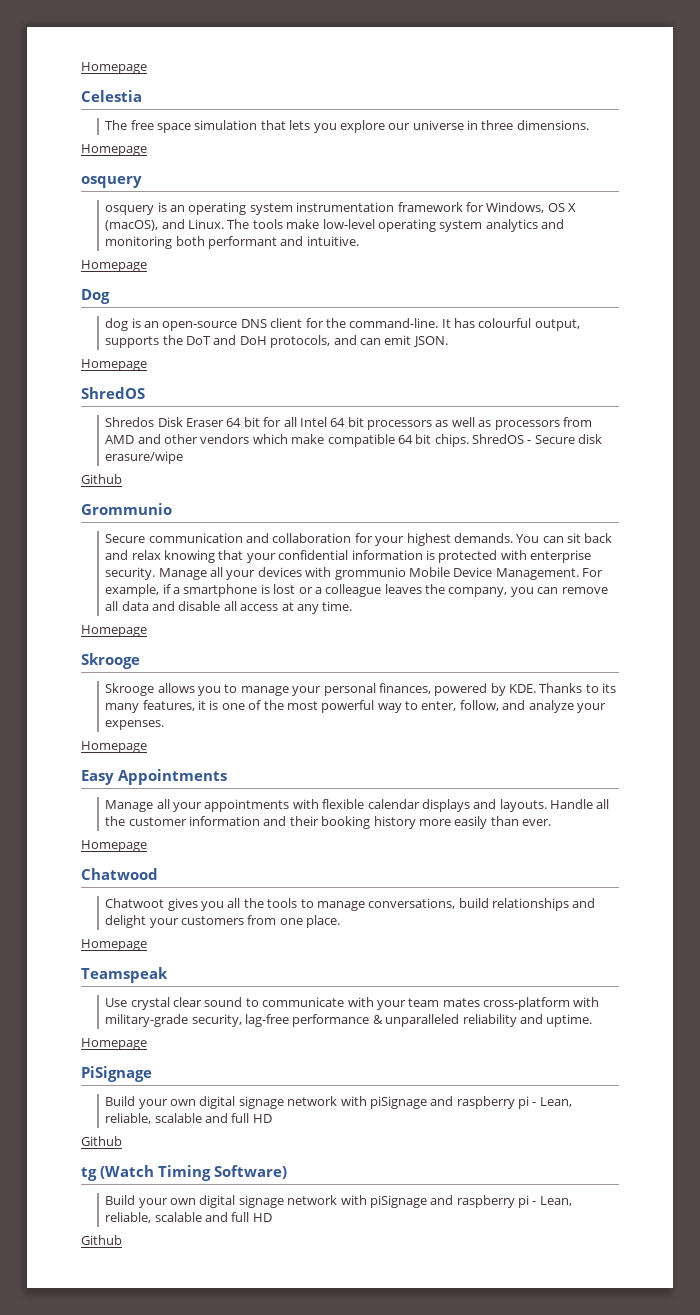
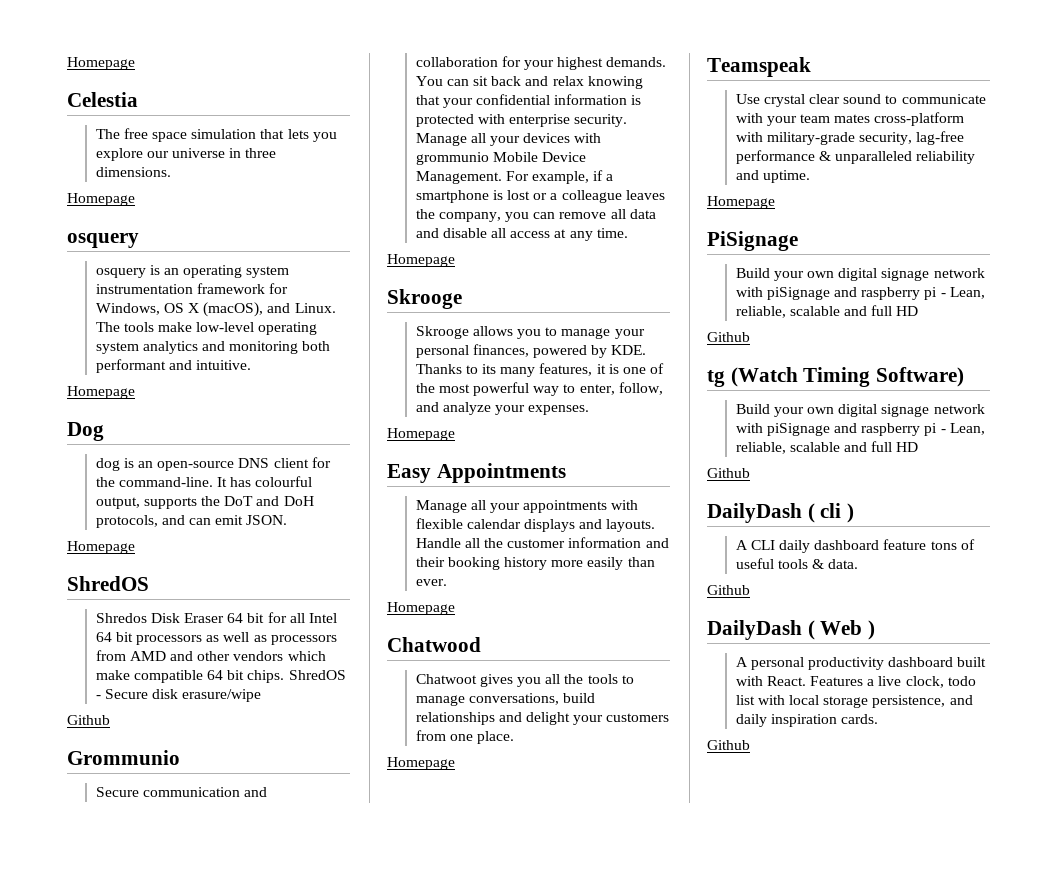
(122, 1240) none -> [707,503,855,523] [735,539,975,553] [735,558,859,569] [707,585,750,595] [707,620,876,640] [735,657,987,670] [735,676,976,688] [735,695,973,708] [735,714,879,727] [707,740,750,750] // DailyDash ( cli ) // A CLI daily dashboard feature tons of useful tools & data. // Github // DailyDash ( Web ) // A personal productivity dashboard built with React. Features a live clock, todo list with local storage persistence, and daily inspiration cards. // Github

